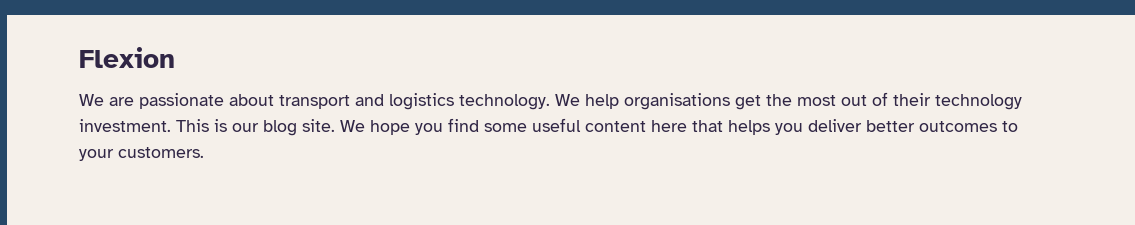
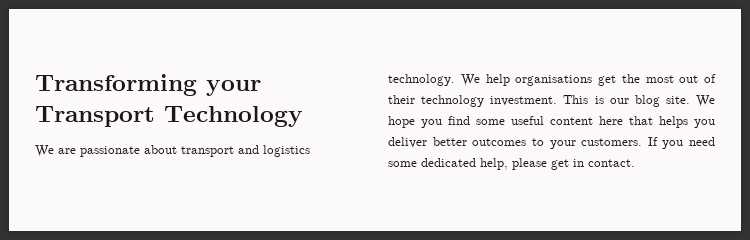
[79,47,175,68] Flexion -> [35,74,261,96] [35,106,303,127] Transforming your Transport Technology
(204, 152) none -> [647,137,715,149] [388,158,635,170] If you need some dedicated help, please get in contact.

